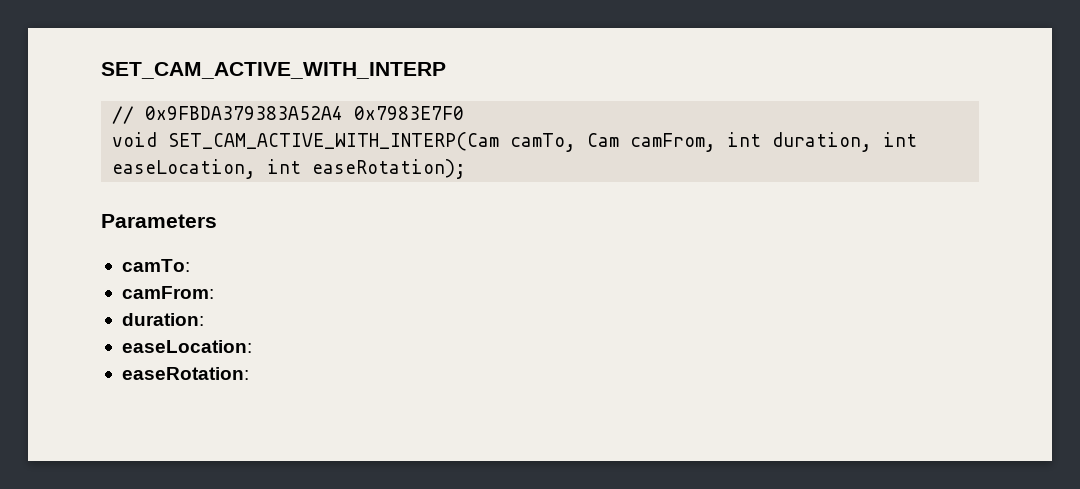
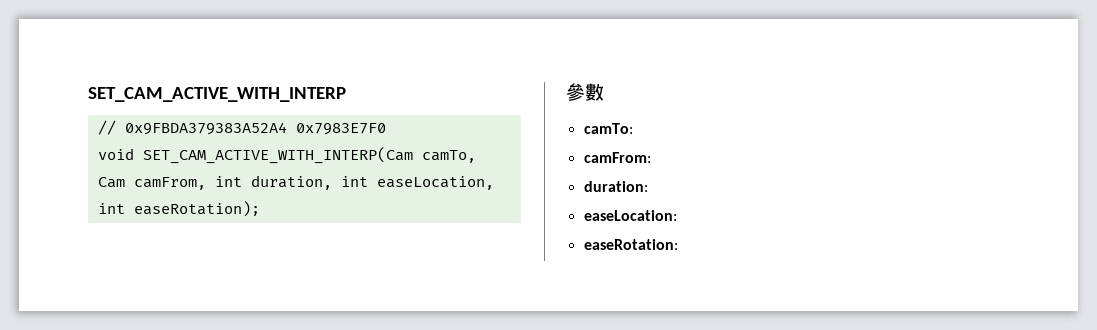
[101,214,217,228] Parameters -> [566,83,604,101] 參數

